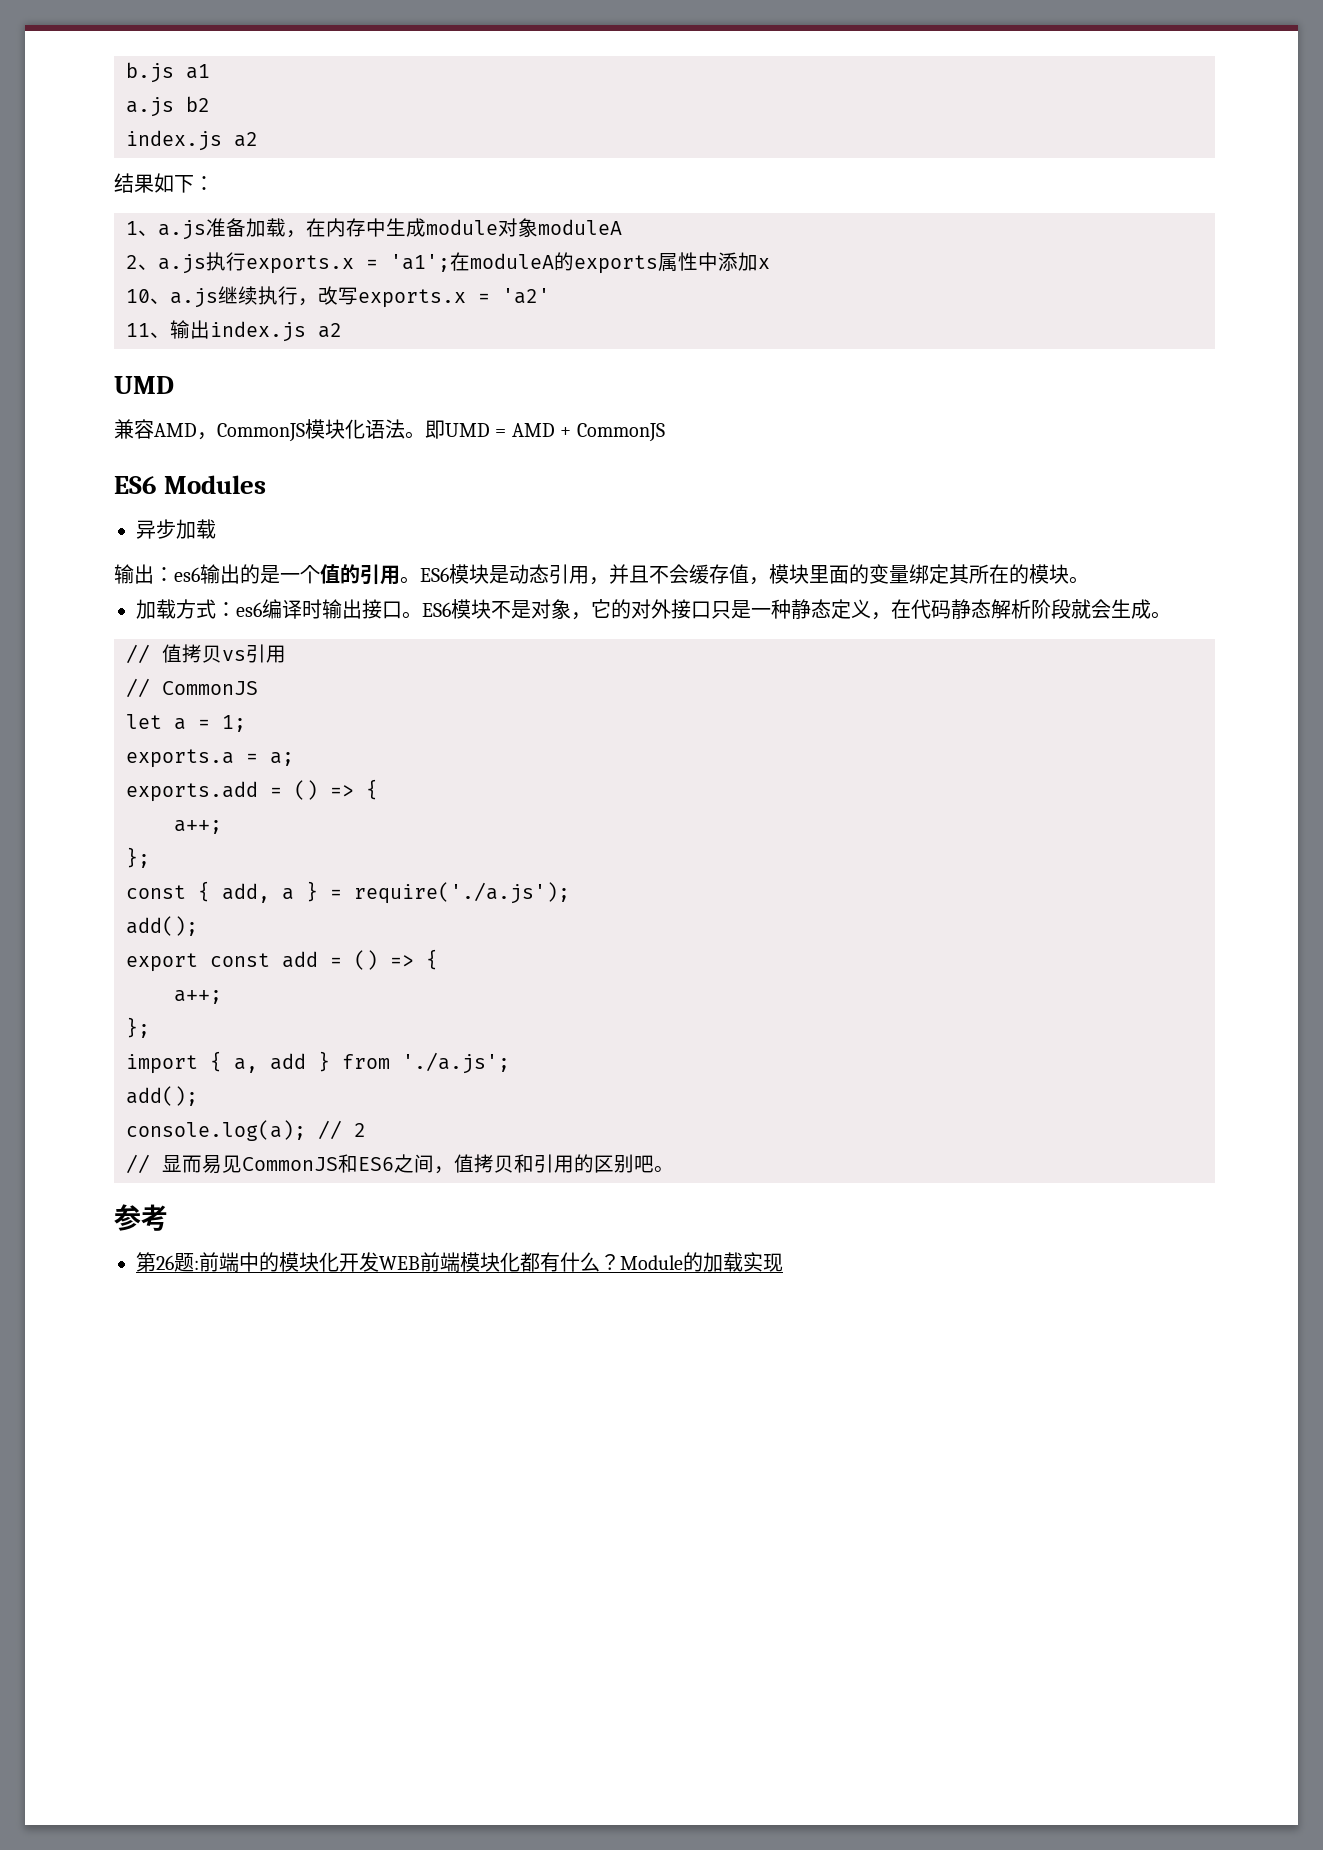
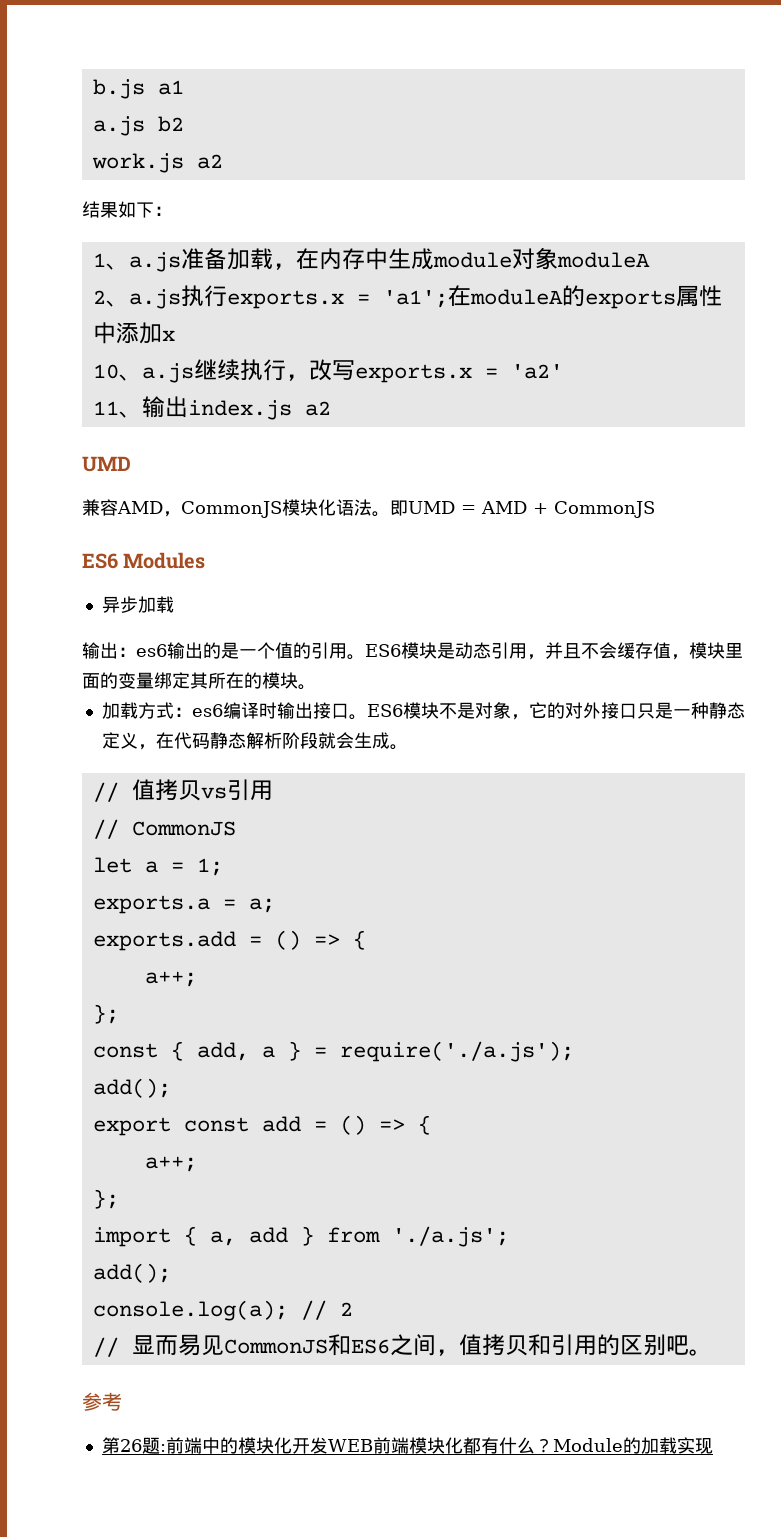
[126,130,222,151] index.js -> [91,153,184,173] work.js

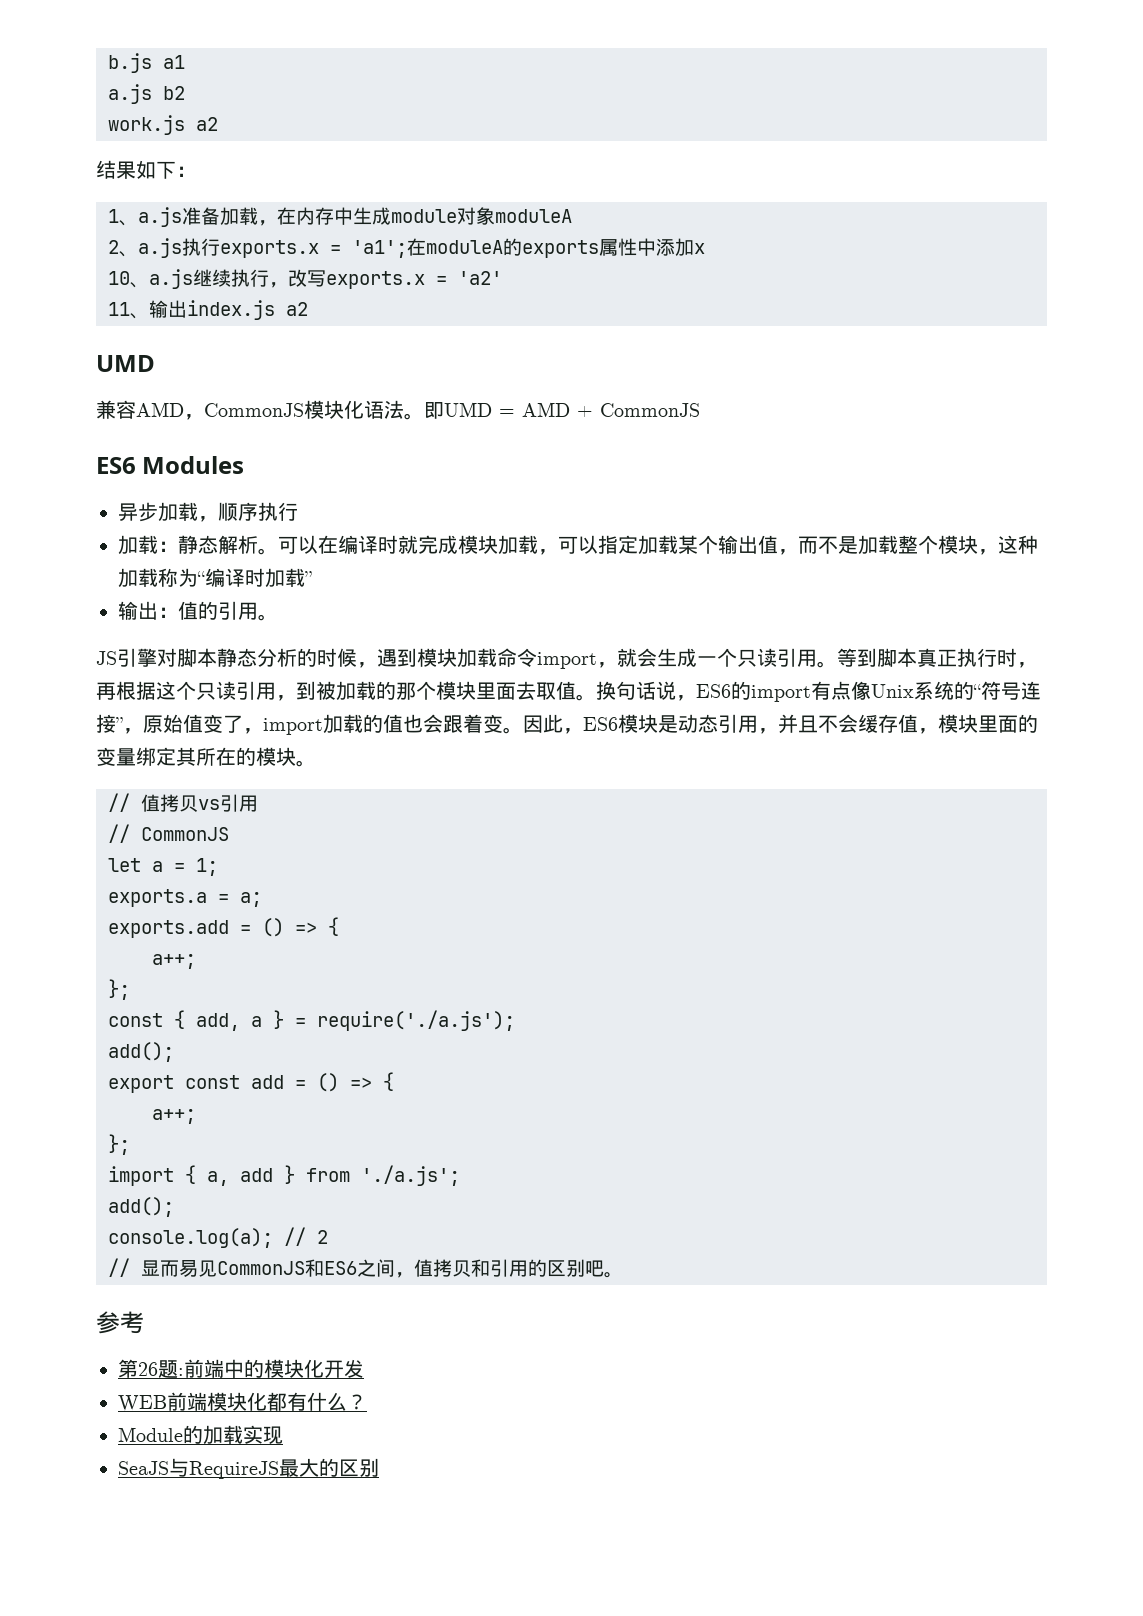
[82,642,365,660] // 输出：es6输出的是一个值的引用。 -> [198,502,298,522] [118,535,1038,555] [118,568,312,588] [118,601,278,621] [96,648,1037,669] [96,681,1041,702] [96,714,583,735] ，顺序执行 // 加载：静态解析。可以在编译时就完成模块加载，可以指定加载某个输出值，而不是加载整个模块，这种加载称为“编译时加载” // 输出：值的引用。 // JS引擎对脚本静态分析的时候，遇到模块加载命令import，就会生成一个只读引用。等到脚本真正执行时，再根据这个只读引用，到被加载的那个模块里面去取值。换句话说，ES6的import有点像Unix系统的“符号连接”，原始值变了，import加载的值也会跟着变。因此，
[101,702,745,720] [101,732,408,750] // 加载方式：es6编译时输出接口。ES6模块不是对象，它的对外接口只是一种静态定义，在代码静态解析阶段就会生成。 -> (316, 763) none
(328, 1445) none -> (364, 1368) //
(553, 1445) none -> (367, 1402) //
(713, 1446) none -> [118,1458,379,1479] // SeaJS与RequireJS最大的区别

